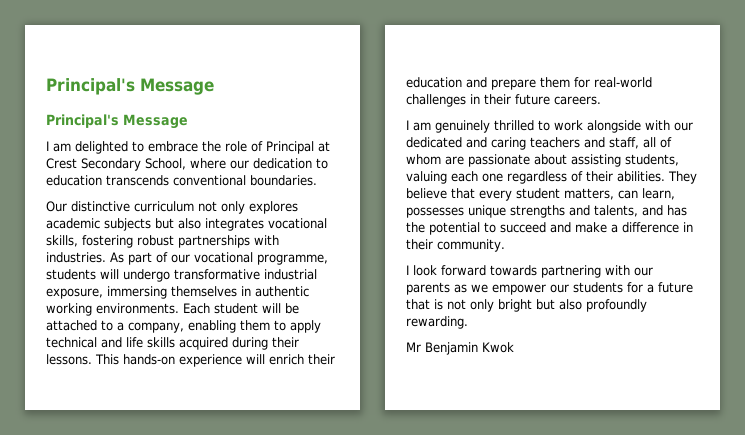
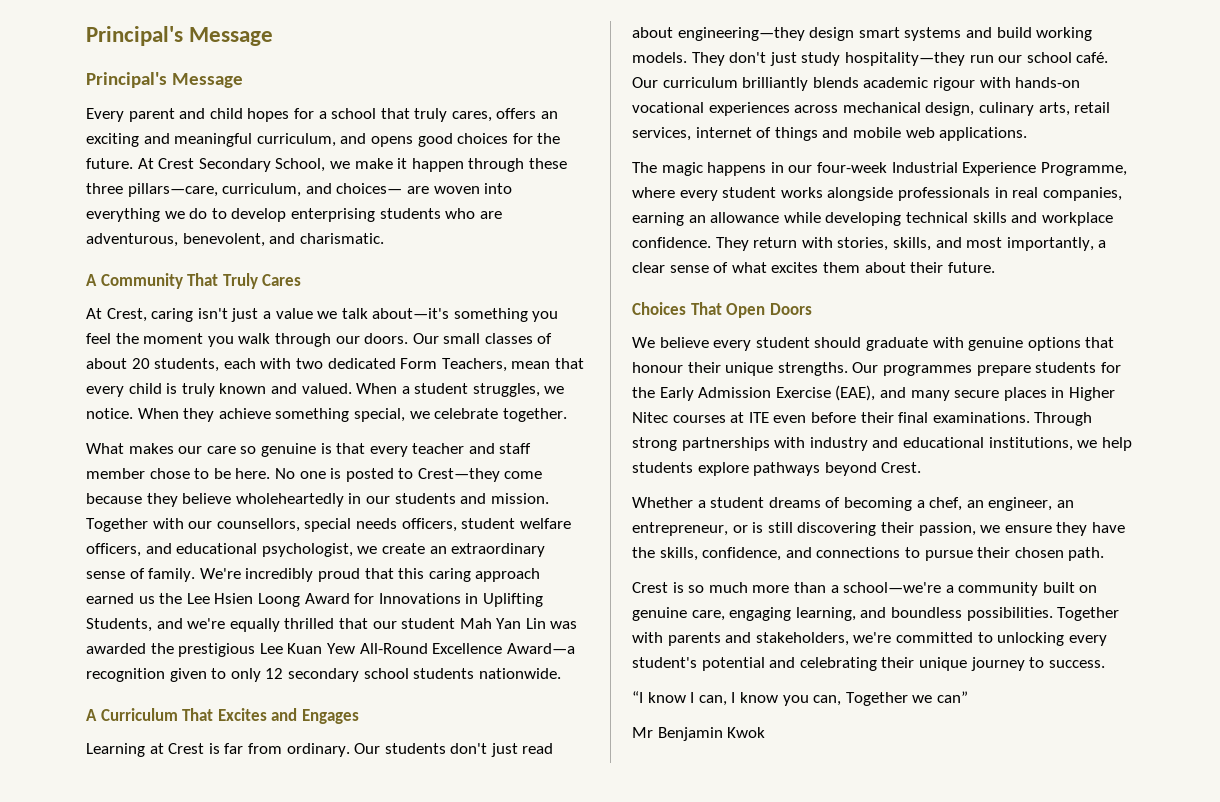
[46,141,330,154] [46,158,328,171] [46,175,317,186] [46,201,298,214] [46,218,327,231] [46,235,279,248] [46,252,328,265] [46,269,317,282] [46,286,309,299] [46,303,299,316] [46,320,321,333] [46,337,299,350] [46,354,335,367] [406,77,652,90] [406,94,601,107] [406,120,693,133] [406,137,672,150] [406,154,679,167] [406,171,697,184] [406,188,675,201] [406,205,687,218] [406,222,693,235] [406,239,505,252] [406,265,653,278] [406,282,693,295] [406,299,647,312] [406,316,468,329] I am delighted to embrace the role of Principal at Crest Secondary School, where our dedication to education transcends conventional boundaries. // Our distinctive curriculum not only explores academic subjects but also integrates vocational skills, fostering robust partnerships with industries. As part of our vocational programme, students will undergo transformative industrial exposure, immersing themselves in authentic working environments. Each student will be attached to a company, enabling them to apply technical and life skills acquired during their lessons. This hands-on experience will enrich their education and prepare them for real-world challenges in their future careers. // I am genuinely thrilled to work alongside with our dedicated and caring teachers and staff, all of whom are passionate about assisting students, valuing each one regardless of their abilities. They believe that every student matters, can learn, possesses unique strengths and talents, and has the potential to succeed and make a difference in their community. // I look forward towards partnering with our parents as we empower our students for a future that is not only bright but also profoundly rewarding. -> [86,108,559,122] [86,133,561,147] [86,158,567,172] [86,183,513,197] [86,208,502,222] [86,233,384,247] [86,273,302,289] [86,308,559,322] [86,333,553,347] [86,358,584,372] [86,383,565,397] [86,408,567,422] [86,443,532,457] [86,468,543,482] [86,493,549,507] [86,518,571,532] [86,543,546,557] [86,568,541,582] [86,593,543,607] [86,618,578,632] [86,643,575,657] [86,668,561,682] [86,708,359,724] [86,743,554,757] [632,27,1093,41] [632,52,1109,66] [632,77,1081,91] [632,102,1111,116] [632,127,1028,141] [632,162,1127,176] [632,187,1122,201] [632,212,1113,226] [632,237,1107,251] [632,262,995,273] [632,302,812,318] [632,337,1115,351] [632,362,1121,376] [632,385,1115,401] [632,412,1093,426] [632,437,1132,451] [632,462,922,476] [632,497,1074,511] [632,522,1125,536] [632,547,1105,561] [632,582,1098,596] [632,607,1120,621] [632,632,1107,646] [632,657,1105,671] [632,691,968,706] Every parent and child hopes for a school that truly cares, offers an exciting and meaningful curriculum, and opens good choices for the future. At Crest Secondary School, we make it happen through these three pillars—care, curriculum, and choices— are woven into everything we do to develop enterprising students who are adventurous, benevolent, and charismatic. // A Community That Truly Cares // At Crest, caring isn't just a value we talk about—it's something you feel the moment you walk through our doors. Our small classes of about 20 students, each with two dedicated Form Teachers, mean that every child is truly known and valued. When a student struggles, we notice. When they achieve something special, we celebrate together. // What makes our care so genuine is that every teacher and staff member chose to be here. No one is posted to Crest—they come because they believe wholeheartedly in our students and mission. Together with our counsellors, special needs officers, student welfare officers, and educational psychologist, we create an extraordinary sense of family. We're incredibly proud that this caring approach earned us the Lee Hsien Loong Award for Innovations in Uplifting Students, and we're equally thrilled that our student Mah Yan Lin was awarded the prestigious Lee Kuan Yew All-Round Excellence Award—a recognition given to only 12 secondary school students nationwide. // A Curriculum That Excites and Engages // Learning at Crest is far from ordinary. Our students don't just read about engineering—they design smart systems and build working models. They don't just study hospitality—they run our school café. Our curriculum brilliantly blends academic rigour with hands-on vocational experiences across mechanical design, culinary arts, retail services, internet of things and mobile web applications. // The magic happens in our four-week Industrial Experience Programme, where every student works alongside professionals in real companies, earning an allowance while developing technical skills and workplace confidence. They return with stories, skills, and most importantly, a clear sense of what excites them about their future. // Choices That Open Doors // We believe every student should graduate with genuine options that honour their unique strengths. Our programmes prepare students for the Early Admission Exercise (EAE), and many secure places in Higher Nitec courses at ITE even before their final examinations. Through strong partnerships with industry and educational institutions, we help students explore pathways beyond Crest. // Whether a student dreams of becoming a chef, an engineer, an entrepreneur, or is still discovering their passion, we ensure they have the skills, confidence, and connections to pursue their chosen path. // Crest is so much more than a school—we're a community built on genuine care, engaging learning, and boundless possibilities. Together with parents and stakeholders, we're committed to unlocking every student's potential and celebrating their unique journey to success. // “I know I can, I know you can, Together we can”

